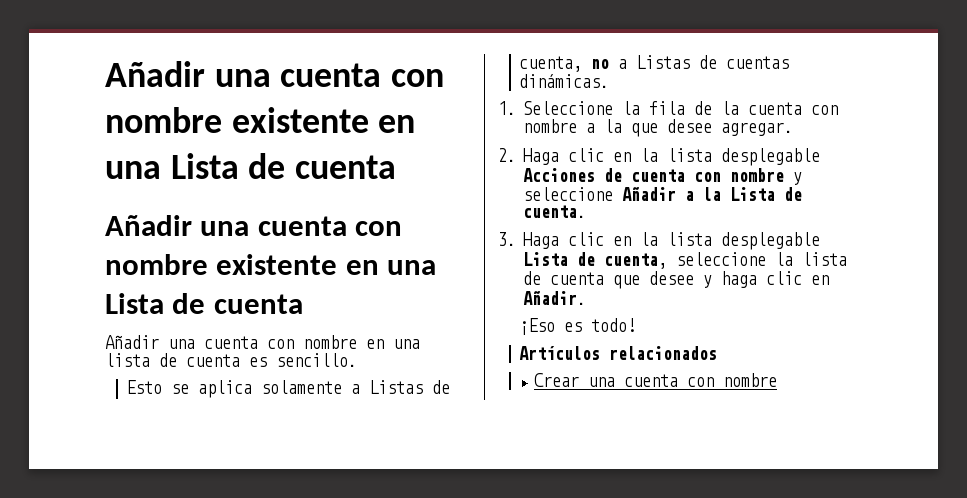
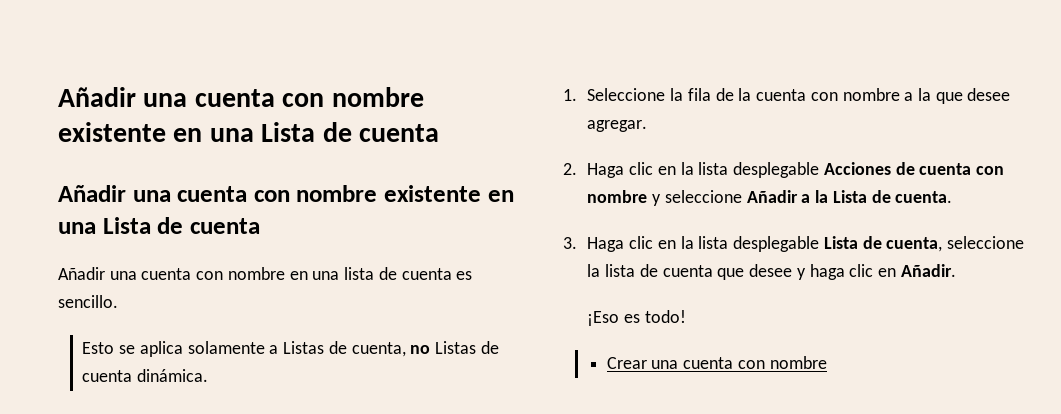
[617,55,789,69] [518,74,609,88] a Listas de cuentas dinámicas. -> [435,341,499,354] [82,369,209,382] Listas de cuenta dinámica.
[518,346,717,360] // Artículos relacionados -> (686, 316) none

